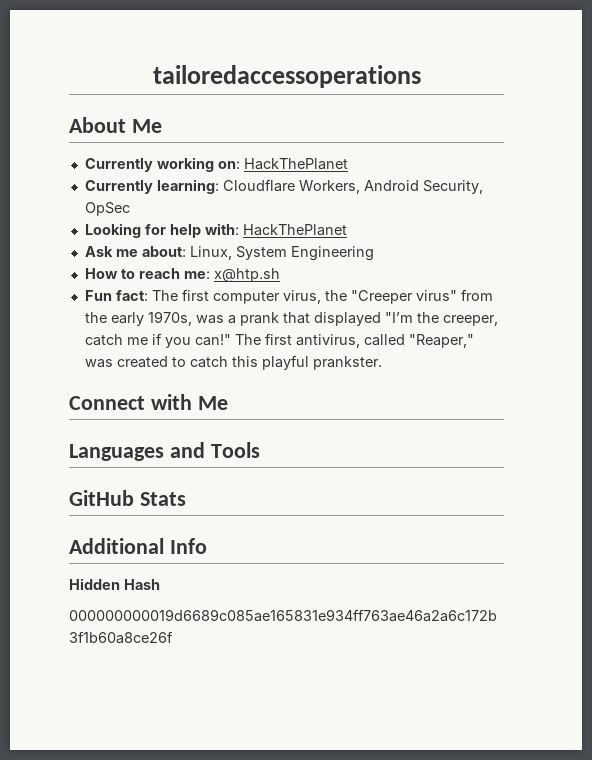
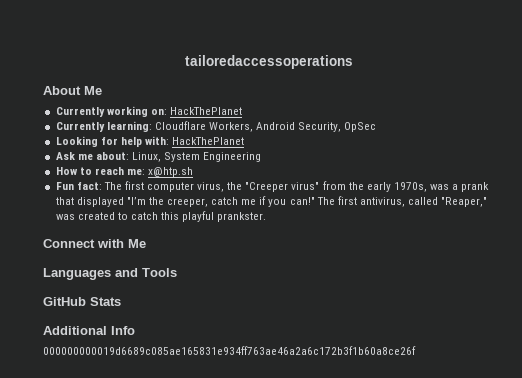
[69,578,160,590] // Hidden Hash -> (135, 330) none

